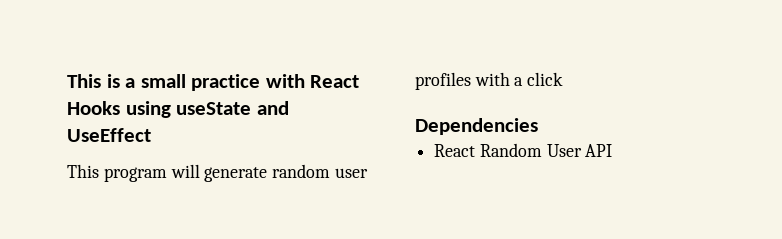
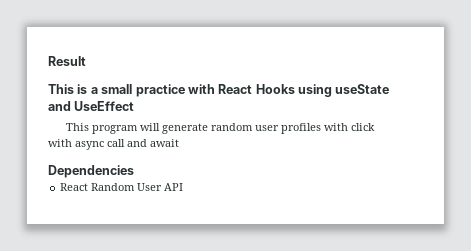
(67, 81) none -> [48,56,86,66] Result //
[514,77,524,86] a -> (349, 127) none
(564, 79) none -> [48,139,179,150] with async call and await

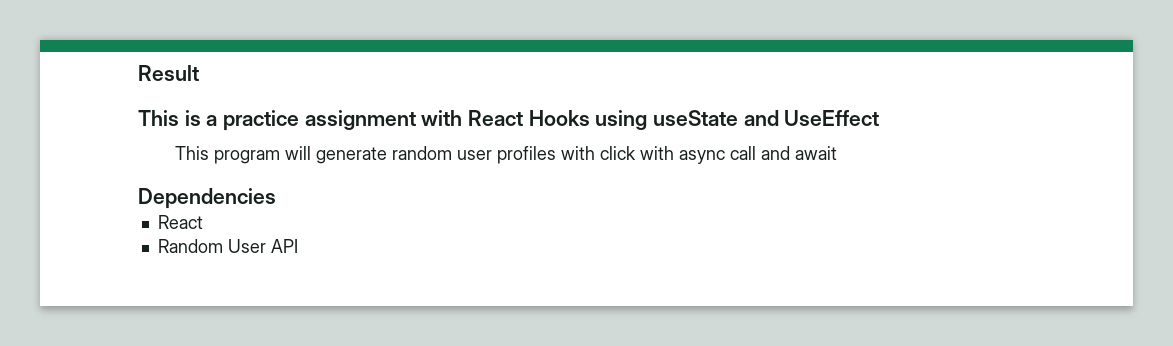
[101,84,185,97] small practice -> [223,110,416,131] practice assignment
(89, 187) none -> (203, 222) //

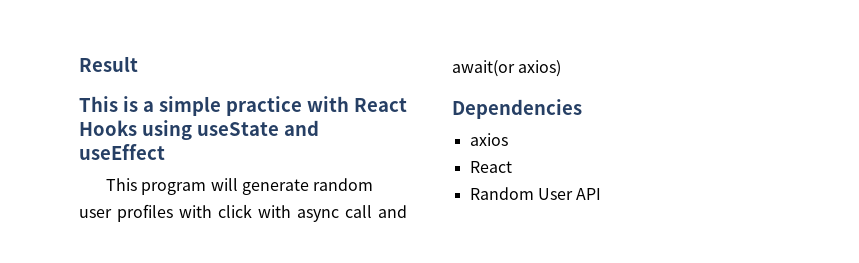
[223,110,416,131] practice assignment -> [158,96,302,116] simple practice
[784,110,880,126] UseEffect -> [79,144,165,160] useEffect
[794,146,837,160] await -> [452,60,562,77] await(or axios)
(276, 198) none -> [469,133,508,146] // axios

